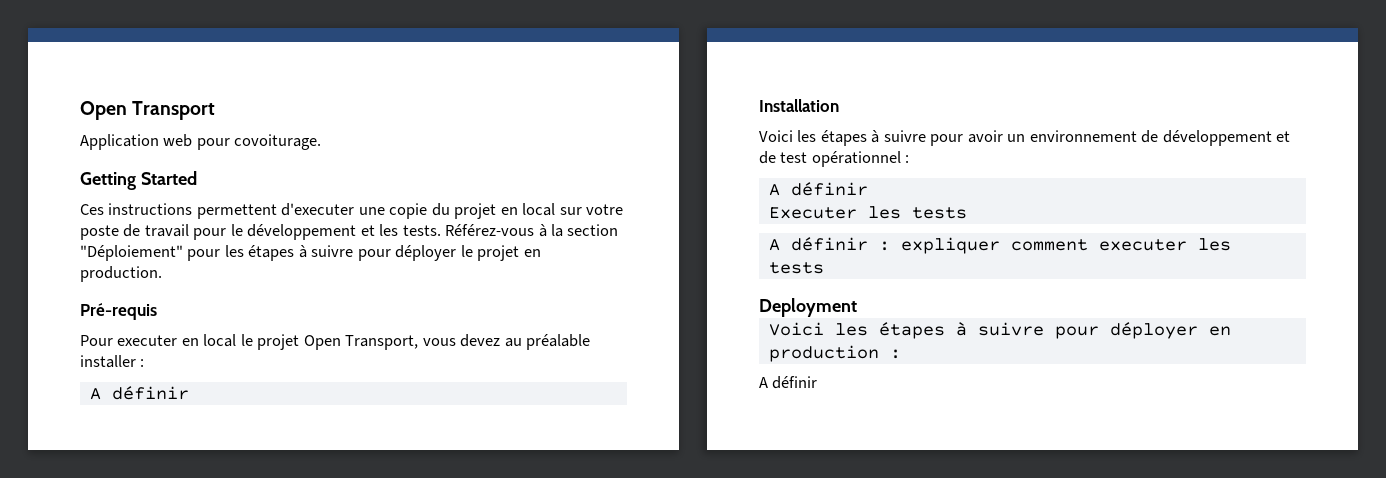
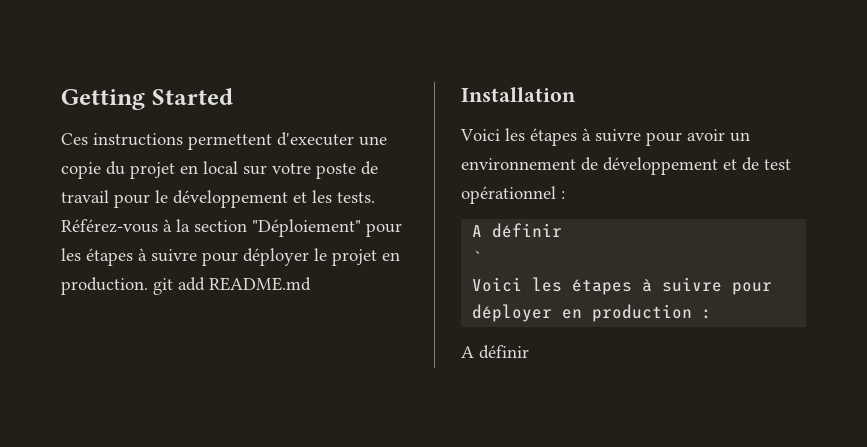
[80,101,216,120] [80,134,322,150] Open Transport // Application web pour covoiturage. // -> (61, 99) none
[80,303,157,320] [80,334,591,350] [80,355,145,368] [89,386,189,400] // Pré-requis // Pour executer en local le projet Open Transport, vous devez au préalable installer : // A définir -> [153,277,311,295] git add README.md
[768,206,967,219] [768,237,1231,254] [768,262,824,274] [759,298,857,317] Executer les tests // A définir : expliquer comment executer les tests // Deployment -> [472,251,483,264] `

